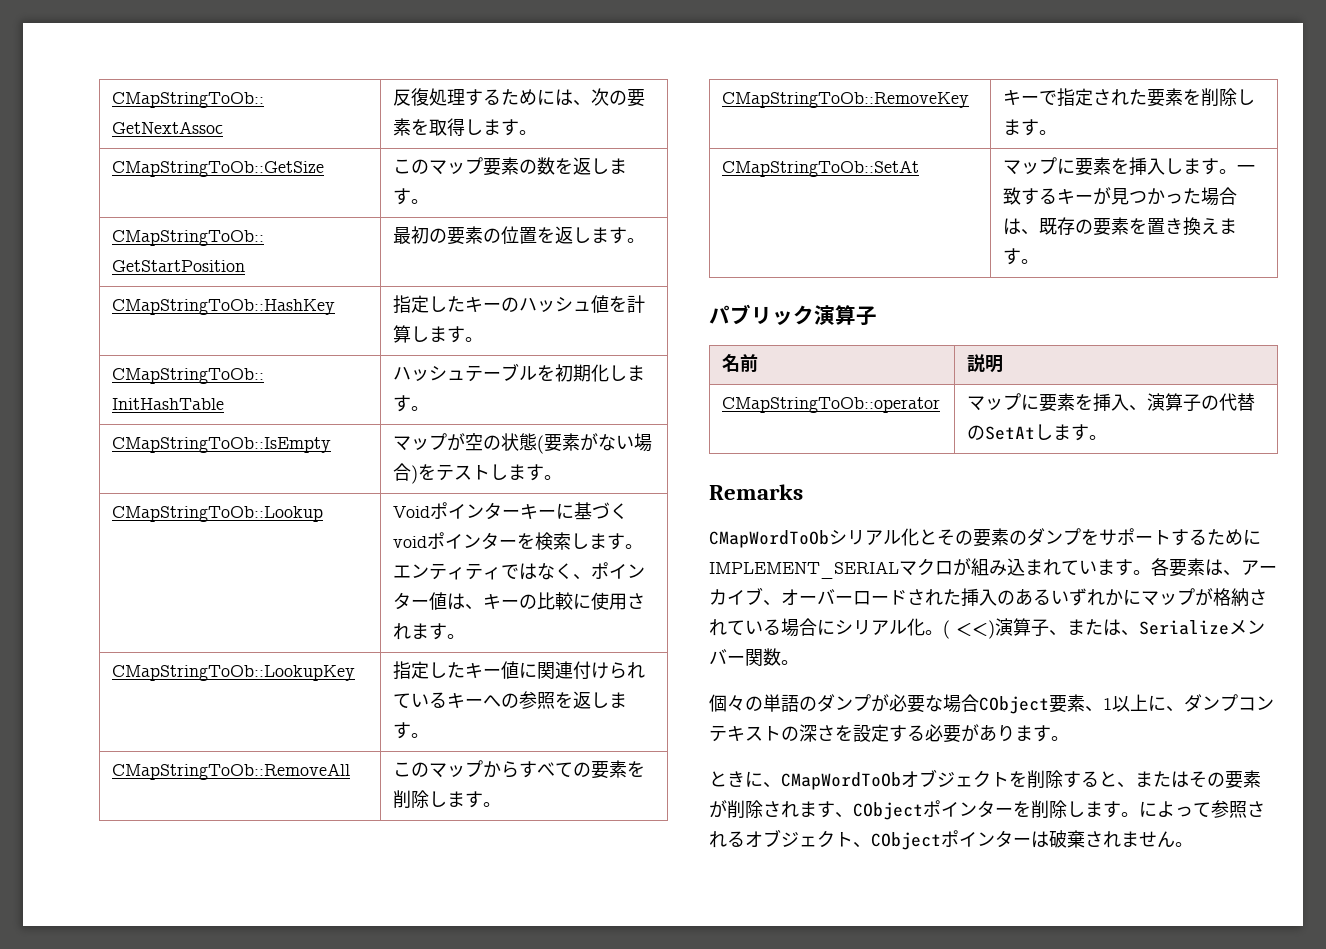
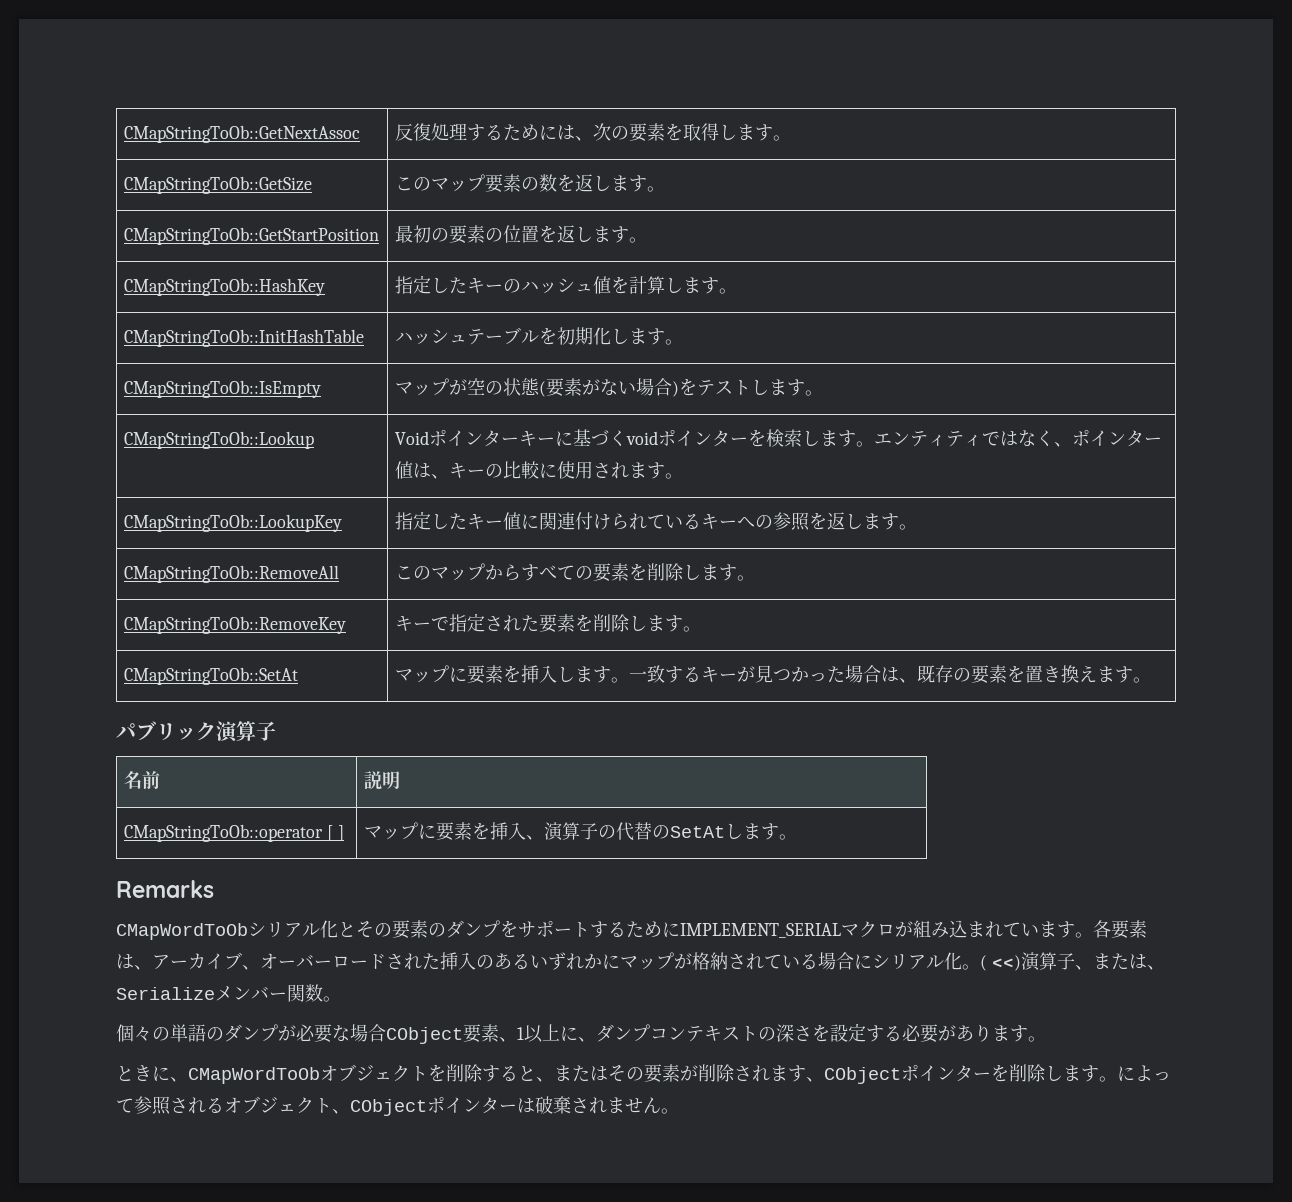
(941, 405) none -> [327,825,345,841] [ ]

